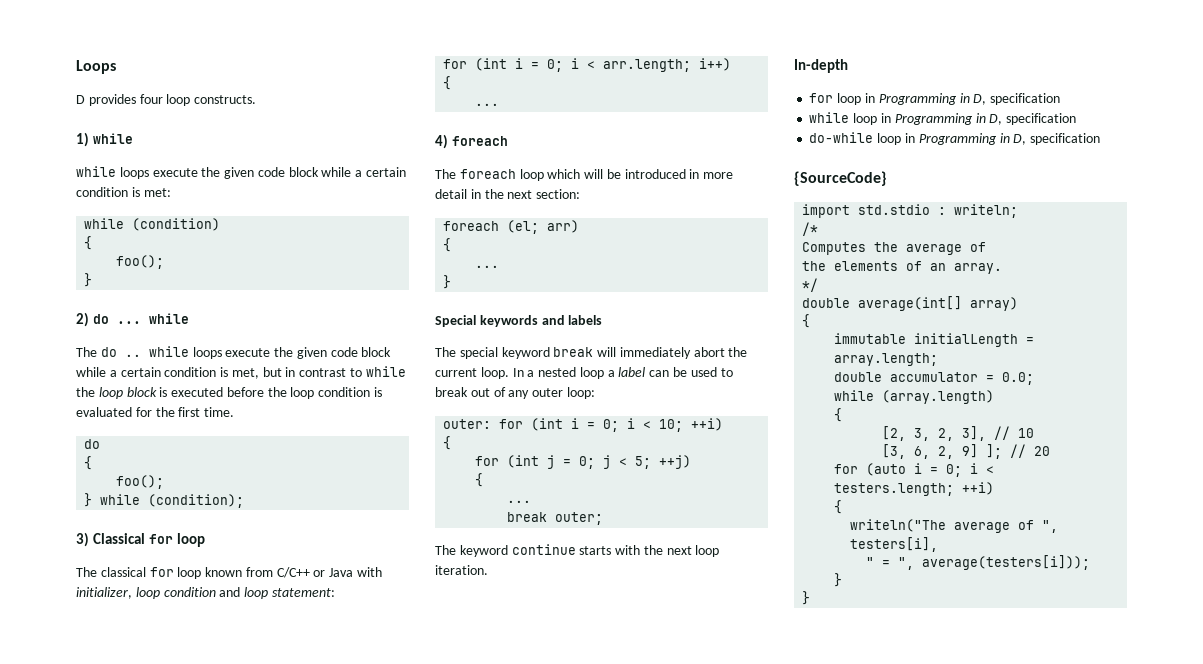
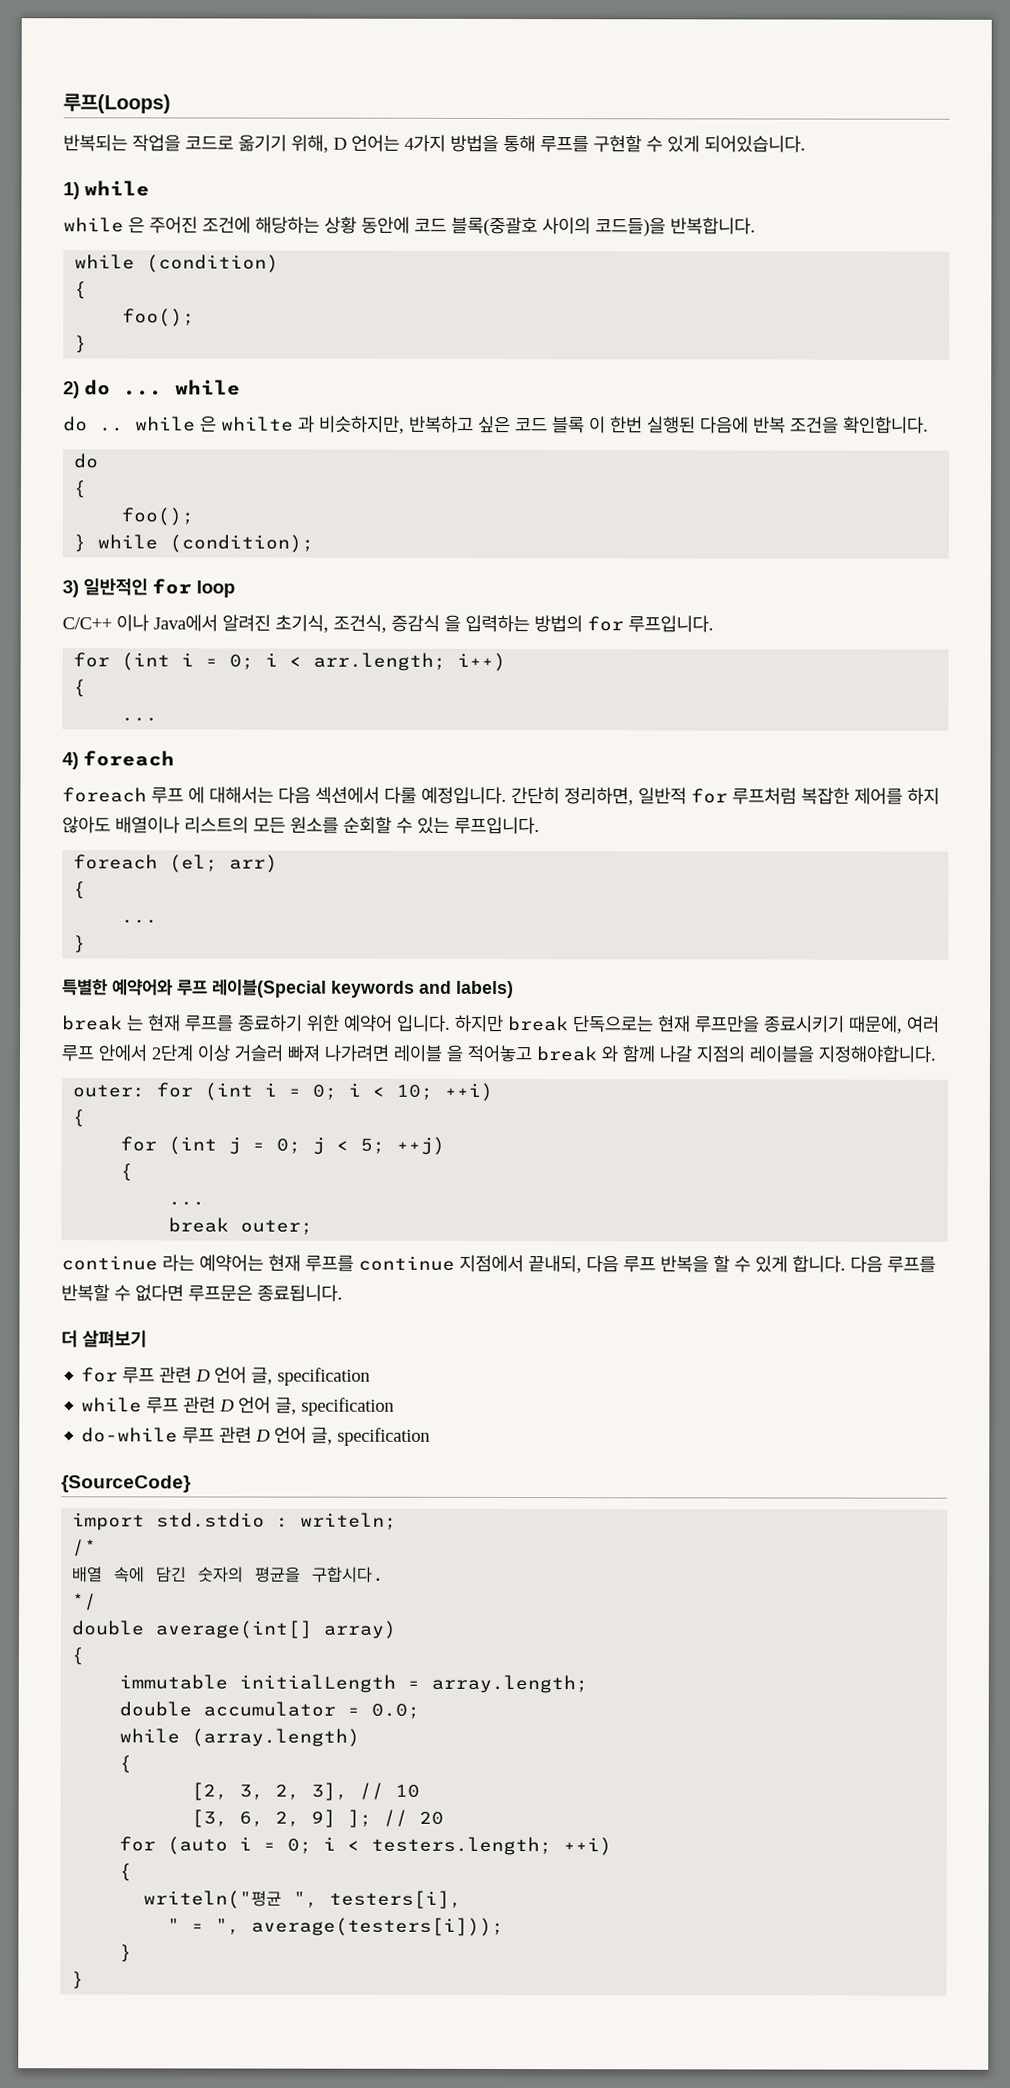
[76,60,116,74] [76,94,257,106] [76,132,133,147] [76,166,407,179] [76,187,171,197] Loops // D provides four loop constructs. // 1) while // while loops execute the given code block while a certain condition is met: -> [63,93,171,114] [63,134,806,153] [63,180,150,200] [63,216,756,237] 루프(Loops) // 반복되는 작업을 코드로 옮기기 위해, D 언어는 4가지 방법을 통해 루프를 구현할 수 있게 되어있습니다. // 1) while // while 은 주어진 조건에 해당하는 상황 동안에 코드 블록(중괄호 사이의 코드들)을 반복합니다.
[76,347,97,357] The -> (241, 387) none
[192,347,392,359] [76,366,406,379] [76,387,383,399] [76,407,235,417] loops execute the given code block while a certain condition is met, but in contrast to while the loop block is executed before the loop condition is evaluated for the first time. -> [200,415,929,434] 은 whilte 과 비슷하지만, 반복하고 싶은 코드 블록 이 한번 실행된 다음에 반복 조건을 확인합니다.
[92,533,145,544] Classical -> [83,578,148,596] 일반적인
[76,567,383,579] [76,587,335,599] The classical for loop known from C/C++ or Java with initializer, loop condition and loop statement: -> [62,614,714,633] C/C++ 이나 Java에서 알려진 초기식, 조건식, 증감식 을 입력하는 방법의 for 루프입니다.
[435,169,734,181] [435,189,581,199] The foreach loop which will be introduced in more detail in the next section: -> [62,786,940,806] [62,816,540,835] foreach 루프 에 대해서는 다음 섹션에서 다룰 예정입니다. 간단히 정리하면, 일반적 for 루프처럼 복잡한 제어를 하지 않아도 배열이나 리스트의 모든 원소를 순회할 수 있는 루프입니다.
[435,315,603,327] [435,347,748,359] [435,367,733,379] [435,387,595,399] Special keywords and labels // The special keyword break will immediately abort the current loop. In a nested loop a label can be used to break out of any outer loop: -> [62,979,514,999] [62,1014,940,1034] [61,1044,936,1063] 특별한 예약어와 루프 레이블(Special keywords and labels) // break 는 현재 루프를 종료하기 위한 예약어 입니다. 하지만 break 단독으로는 현재 루프만을 종료시키기 때문에, 여러 루프 안에서 2단계 이상 거슬러 빠져 나가려면 레이블 을 적어놓고 break 와 함께 나갈 지점의 레이블을 지정해야합니다.
[435,544,720,557] [435,565,488,575] [794,59,848,73] [809,93,1061,105] [809,112,1077,125] [809,132,1027,145] The keyword continue starts with the next loop iteration. // In-depth // for loop in Programming in D, specification // while loop in Programming in D, specification // do-while loop in Programming in D, -> [61,1254,936,1274] [61,1284,343,1302] [61,1330,147,1348] [81,1366,371,1386] [81,1396,395,1416] [81,1426,334,1445] continue 라는 예약어는 현재 루프를 continue 지점에서 끝내되, 다음 루프 반복을 할 수 있게 합니다. 다음 루프를 반복할 수 없다면 루프문은 종료됩니다. // 더 살펴보기 // for 루프 관련 D 언어 글, specification // while 루프 관련 D 언어 글, specification // do-while 루프 관련 D 언어 글,
[802,242,987,255] [802,261,1003,274] Computes the average of // the elements of an array. -> [72,1566,386,1583] 배열 속에 담긴 숫자의 평균을 구합시다.
[850,519,1035,533] writeln("The average of -> [143,1890,283,1909] writeln("평균

